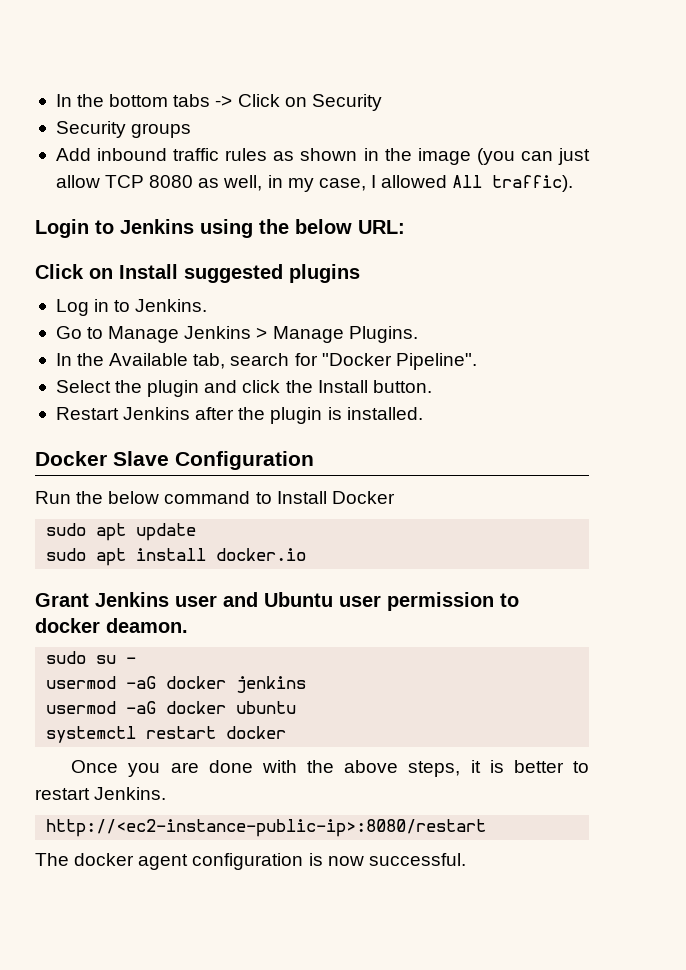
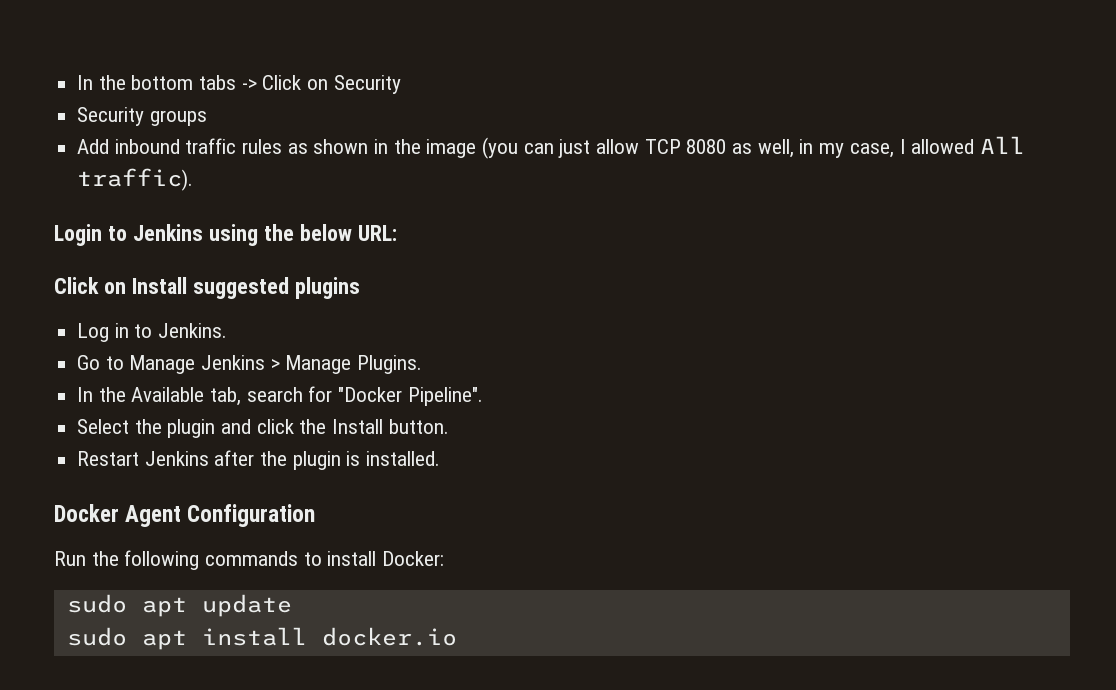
[113,451,169,466] Slave -> [125,505,182,527] Agent
[108,491,395,504] below command to Install Docker -> [124,550,445,570] following commands to install Docker:
[35,592,519,611] [35,618,188,633] [46,651,137,664] [46,676,307,693] [46,701,297,714] [46,726,287,743] [71,760,589,777] [35,787,167,800] [46,819,487,837] [35,853,466,870] // Grant Jenkins user and Ubuntu user permission to docker deamon. // sudo su - // usermod -aG docker jenkins // usermod -aG docker ubuntu // systemctl restart docker // Once you are done with the above steps, it is better to restart Jenkins. // http://<ec2-instance-public-ip>:8080/restart // The docker agent configuration is now successful. -> (457, 636) none

